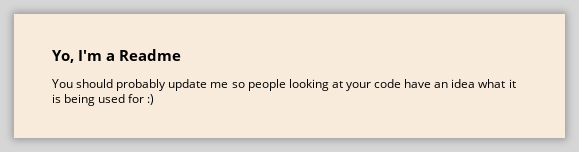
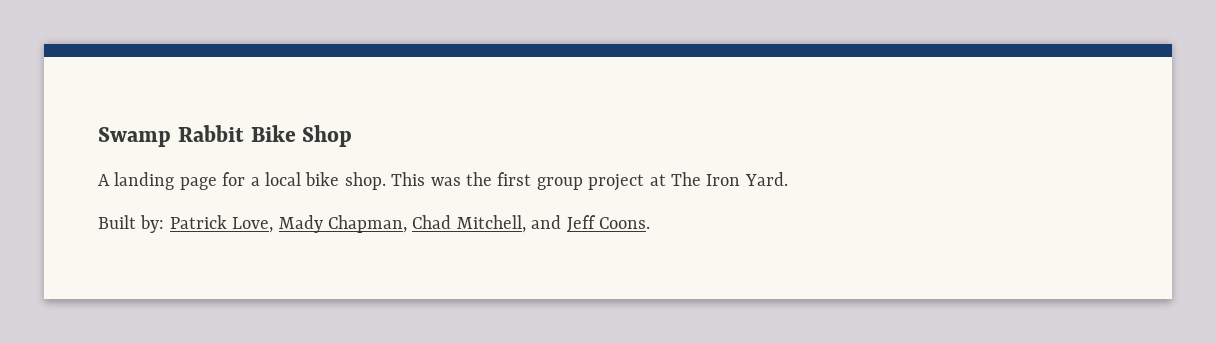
[52,49,181,63] [52,79,516,91] [52,94,155,106] Yo, I'm a Readme // You should probably update me so people looking at your code have an idea what it is being used for :) -> [98,125,353,147] [98,172,788,191] [98,215,650,233] Swamp Rabbit Bike Shop // A landing page for a local bike shop. This was the first group project at The Iron Yard. // Built by: Patrick Love, Mady Chapman, Chad Mitchell, and Jeff Coons.

